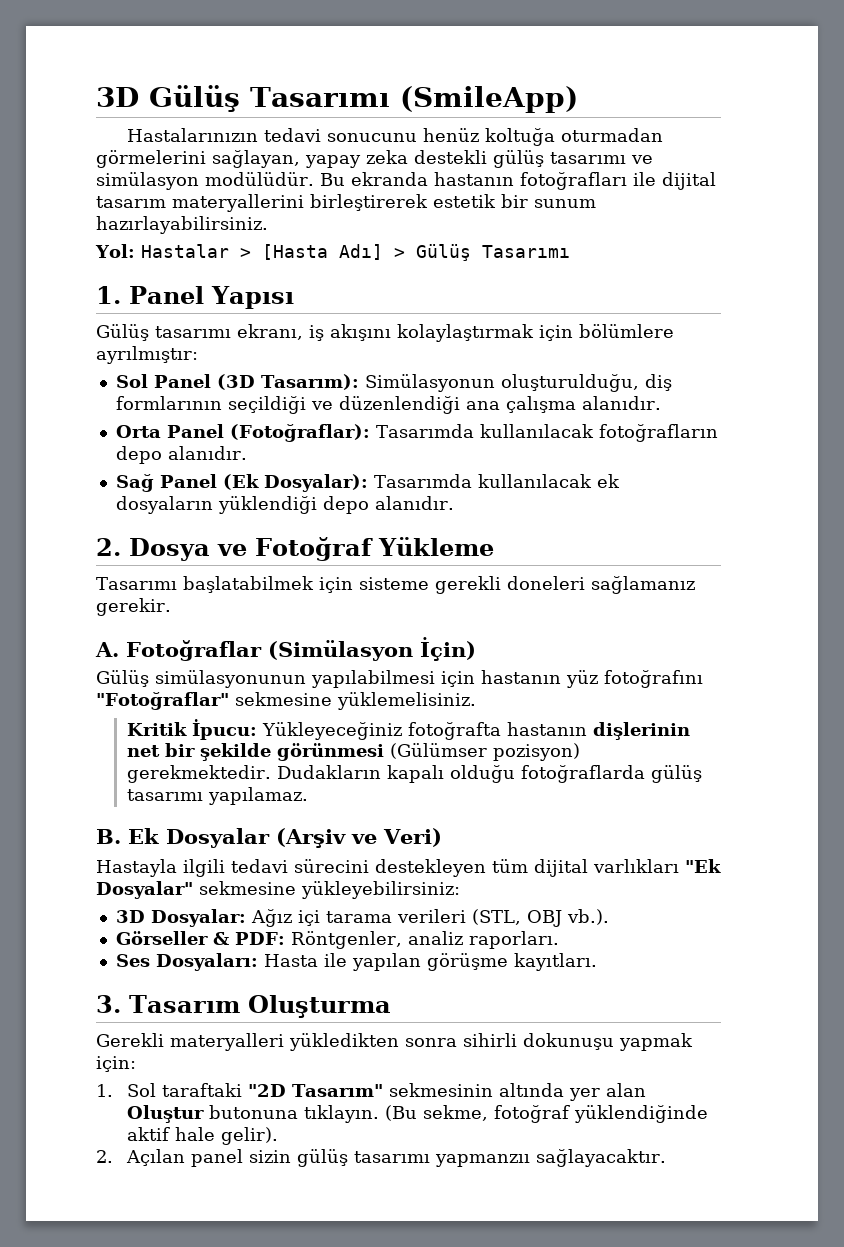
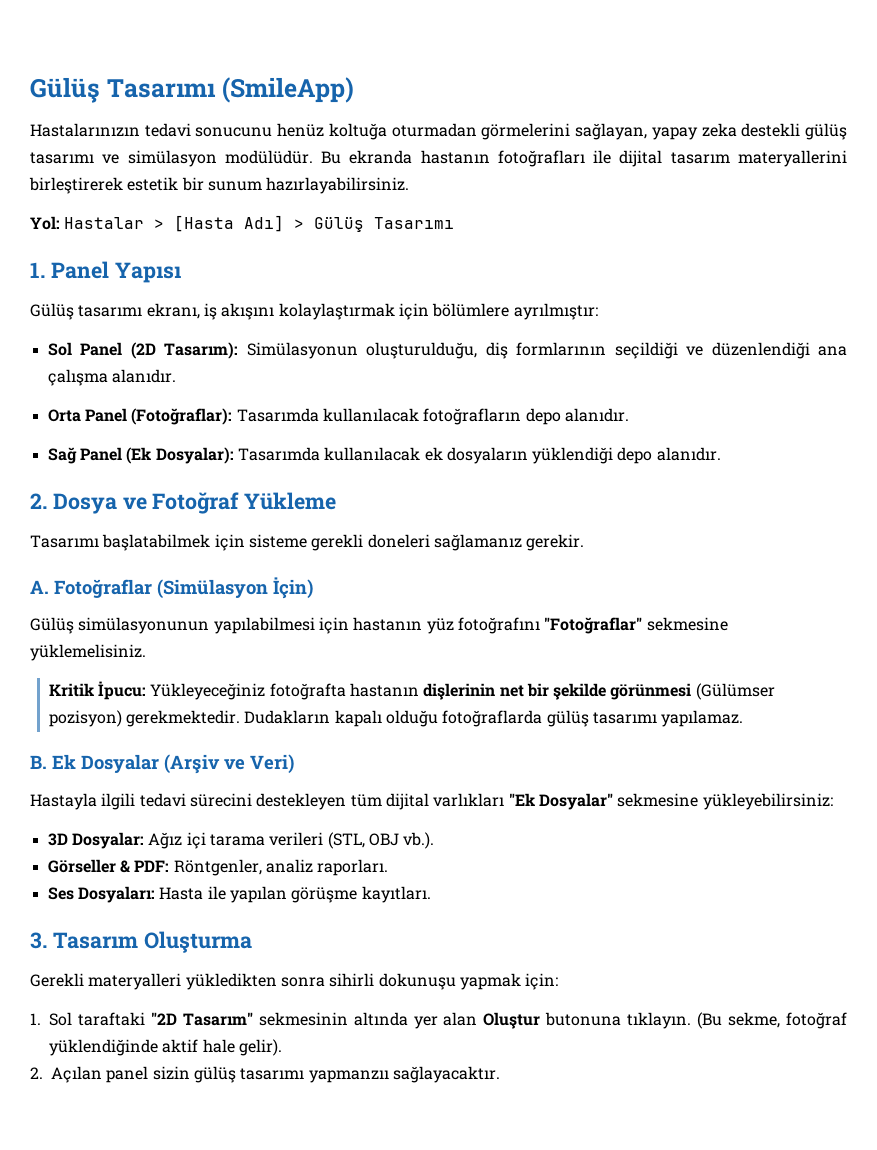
[96,87,139,107] 3D -> (30, 90) none
[216,374,255,390] (3D -> [130,342,156,359] (2D

